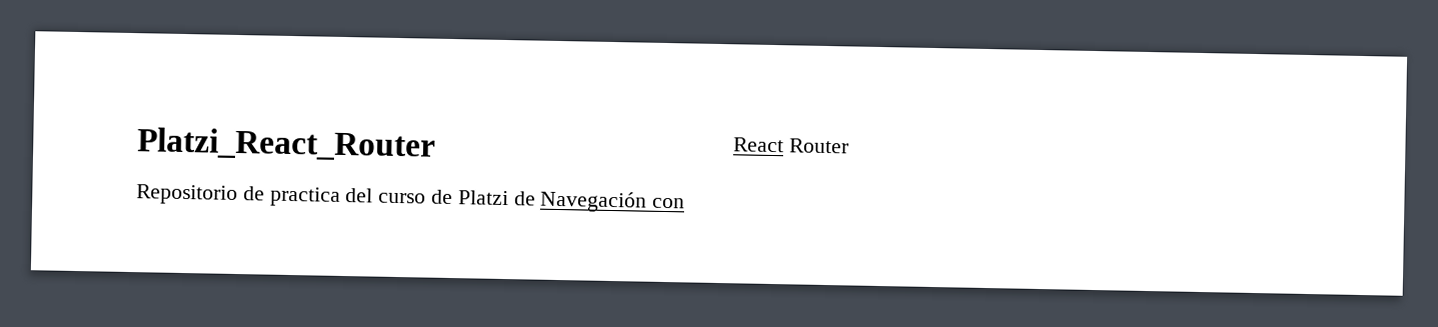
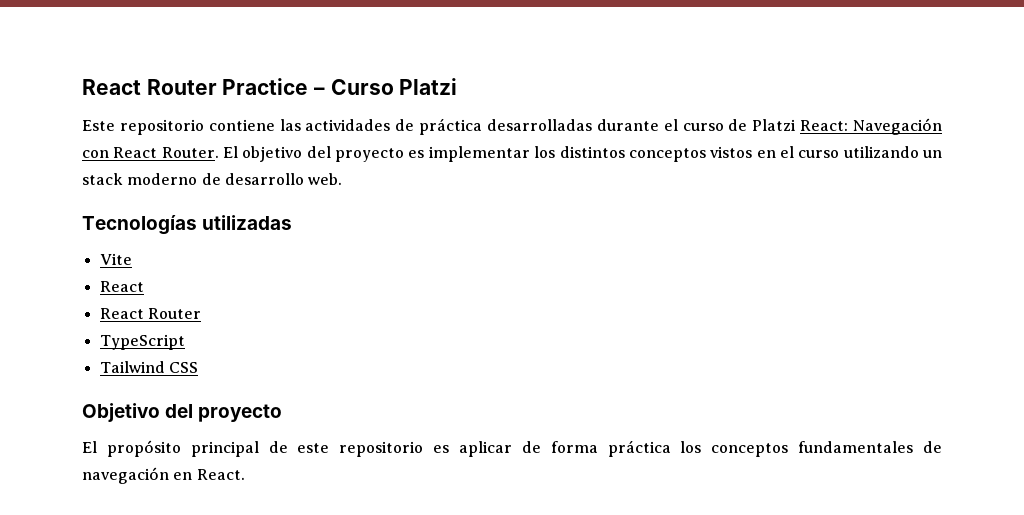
[137,127,436,162] [136,184,374,207] Platzi_React_Router // Repositorio de practica del -> [82,78,458,95] [82,118,678,135] React Router Practice – Curso Platzi // Este repositorio contiene las actividades de práctica desarrolladas durante el
[513,191,536,206] de -> [800,120,849,131] React:
[788,138,849,154] Router -> [161,146,943,162] [82,173,343,185] [82,215,293,235] [99,253,132,265] [99,281,144,292] [99,308,201,319] [99,334,185,350] [99,361,198,373] [82,403,283,422] [82,440,942,457] [82,467,245,484] Router. El objetivo del proyecto es implementar los distintos conceptos vistos en el curso utilizando un stack moderno de desarrollo web. // Tecnologías utilizadas // Vite // React // React Router // TypeScript // Tailwind CSS // Objetivo del proyecto // El propósito principal de este repositorio es aplicar de forma práctica los conceptos fundamentales de navegación en React.

